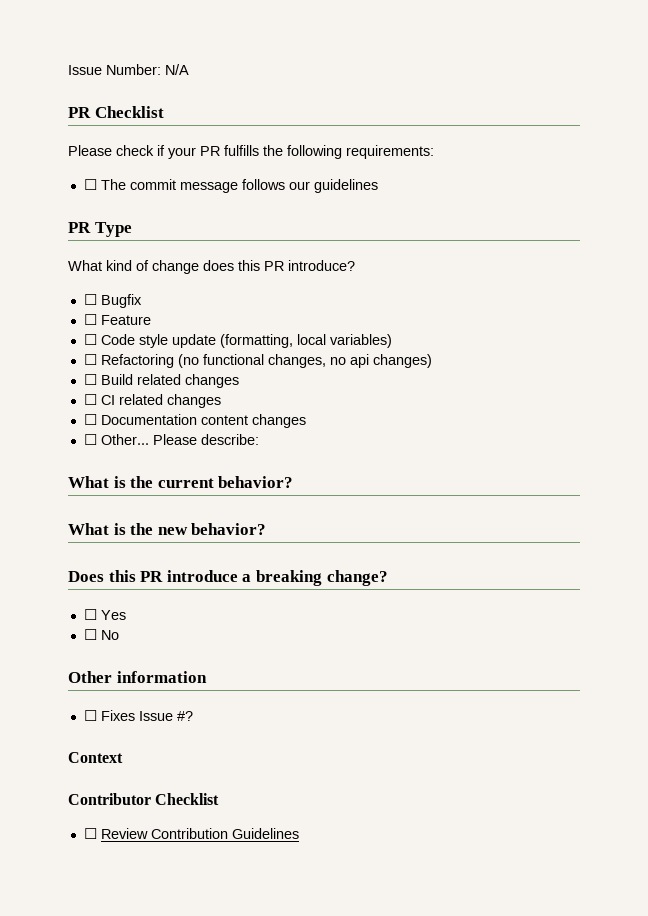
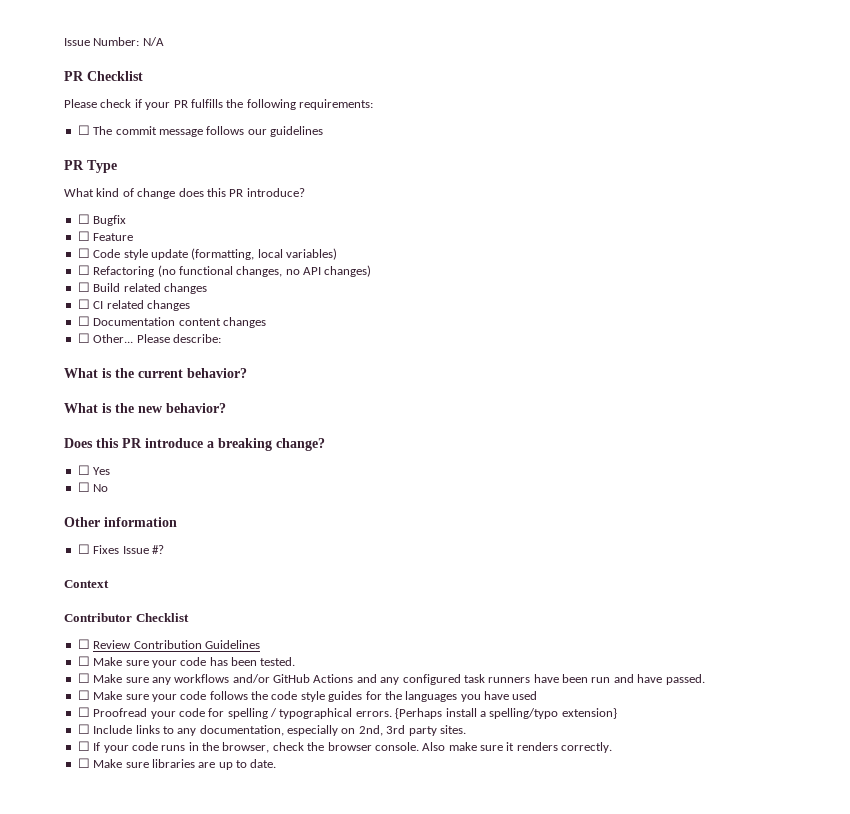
[349,354,369,368] api -> [303,267,321,275] API
(299, 833) none -> [77,656,296,668] [77,673,705,685] [77,690,538,702] [77,707,617,719] [77,724,466,736] [77,741,613,753] [77,758,277,770] // ☐ Make sure your code has been tested. // ☐ Make sure any workflows and/or GitHub Actions and any configured task runners have been run and have passed. // ☐ Make sure your code follows the code style guides for the languages you have used // ☐ Proofread your code for spelling / typographical errors. {Perhaps install a spelling/typo extension} // ☐ Include links to any documentation, especially on 2nd, 3rd party sites. // ☐ If your code runs in the browser, check the browser console. Also make sure it renders correctly. // ☐ Make sure libraries are up to date.

